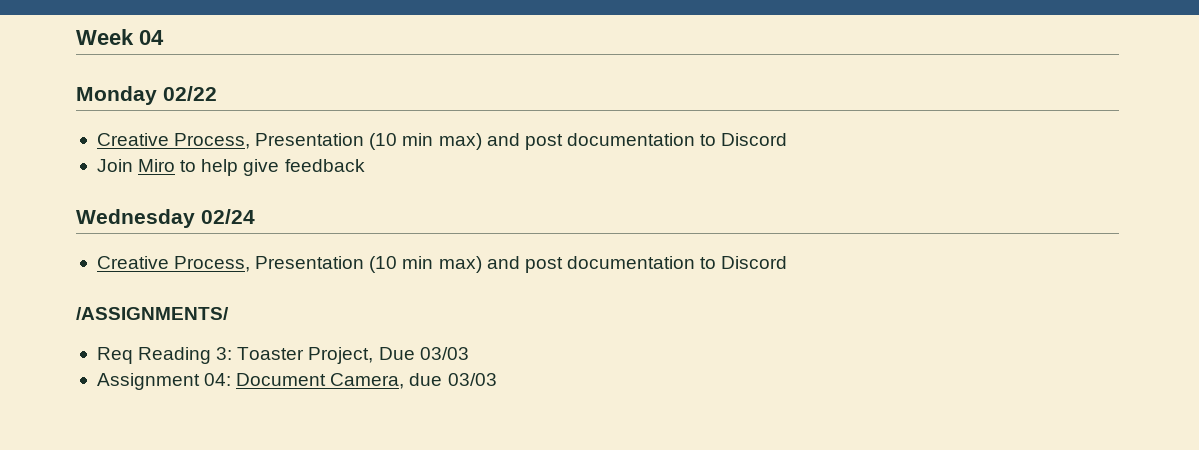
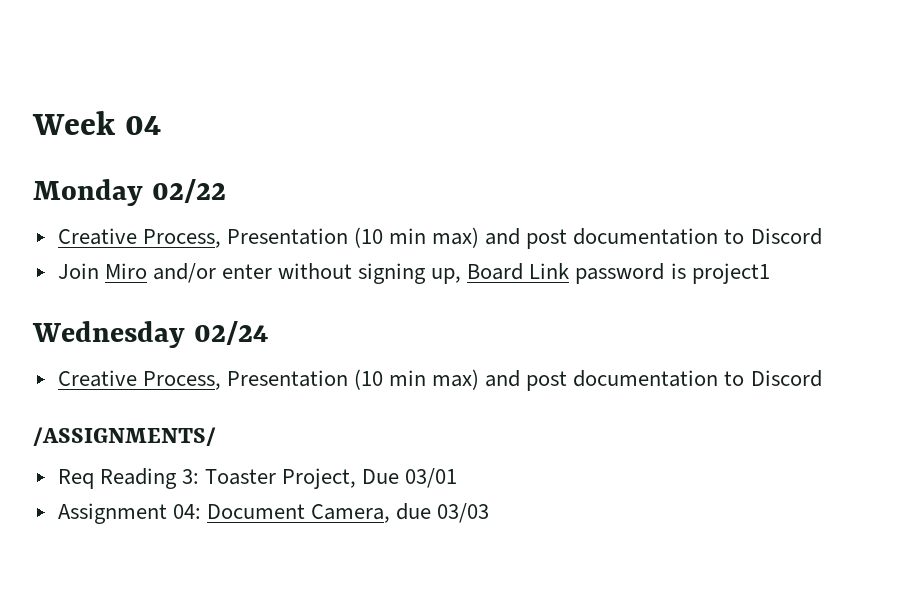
[180,159,365,176] to help give feedback -> [152,263,770,284] and/or enter without signing up, Board Link password is project1
[419,347,469,360] 03/03 -> [405,468,458,488] 03/01

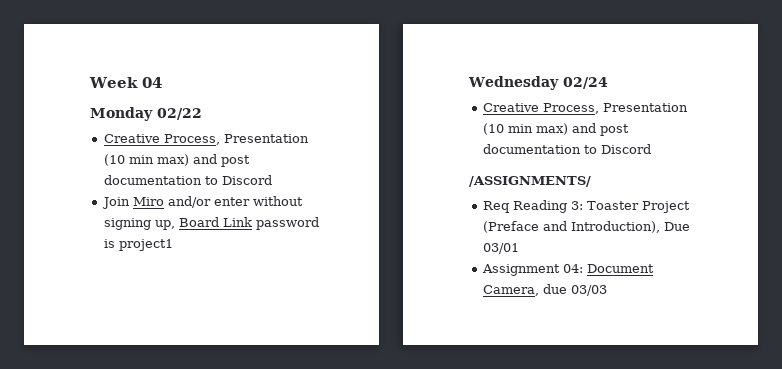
[282,468,357,489] Project, -> [641,201,690,213] [482,221,660,233] Project (Preface and Introduction),

